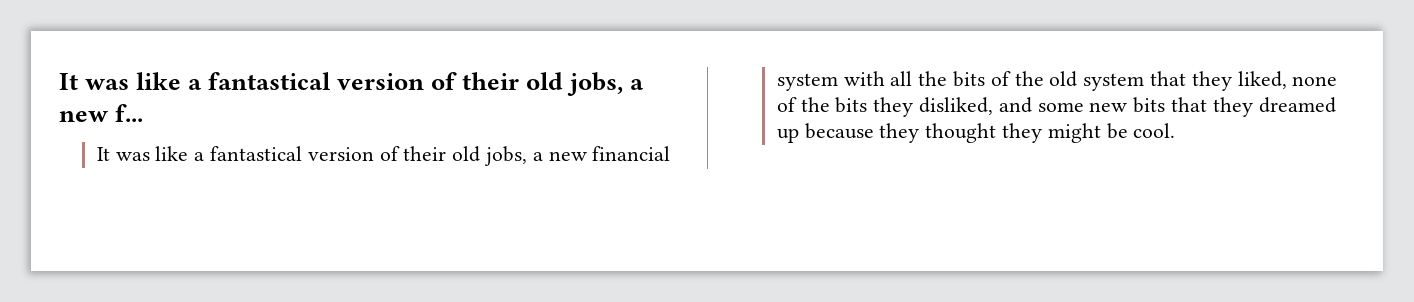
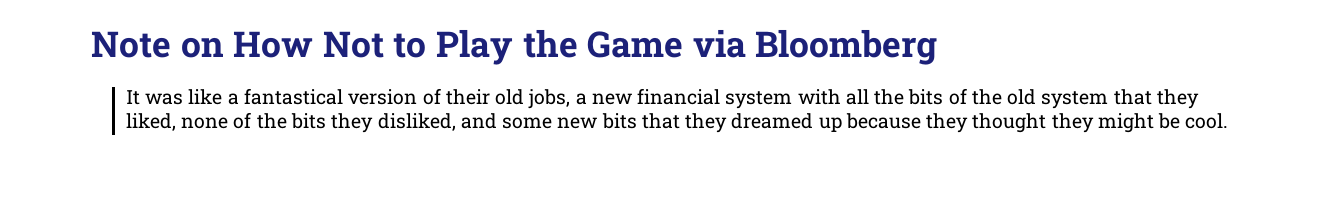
[59,72,645,96] [59,104,144,122] It was like a fantastical version of their old jobs, a new f... -> [91,29,938,65] Note on How Not to Play the Game via Bloomberg

